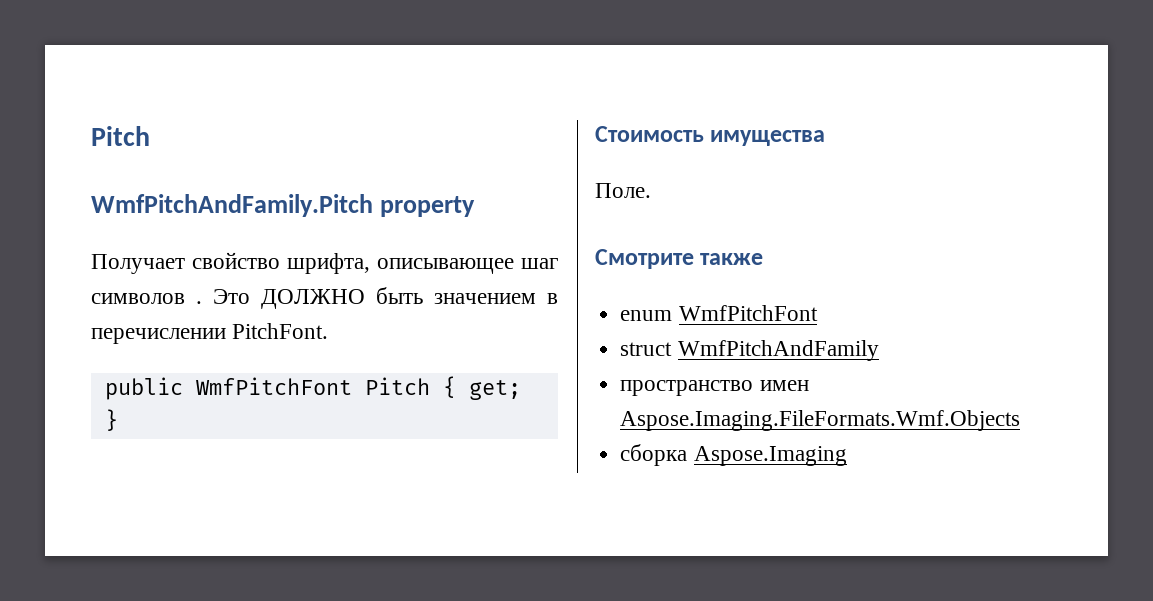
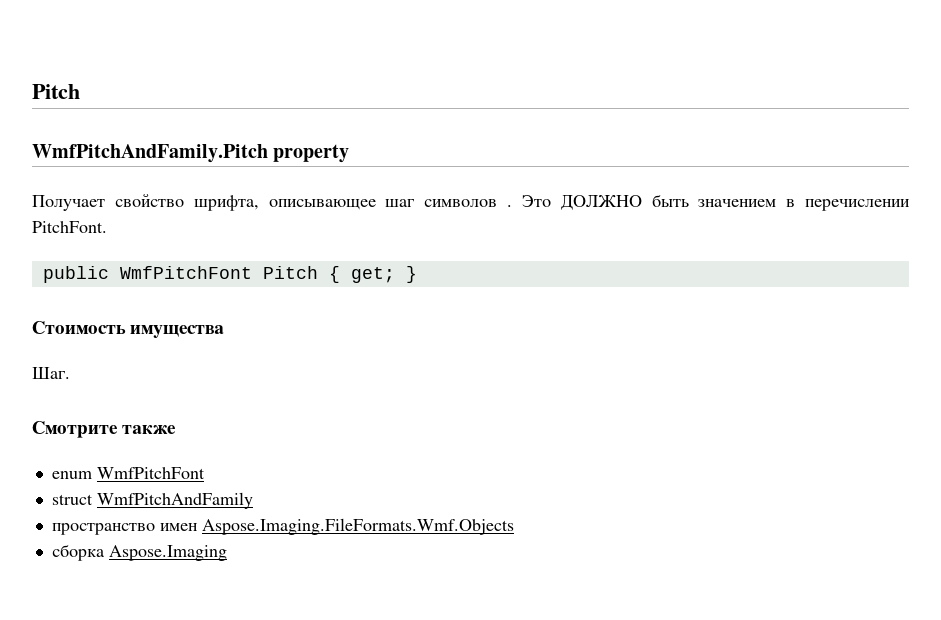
[595,183,651,198] Поле. -> [32,367,70,379] Шаг.

